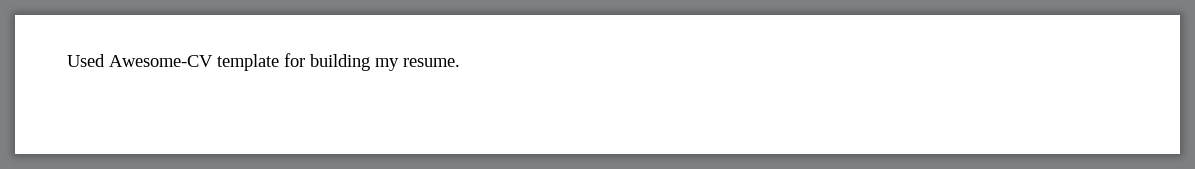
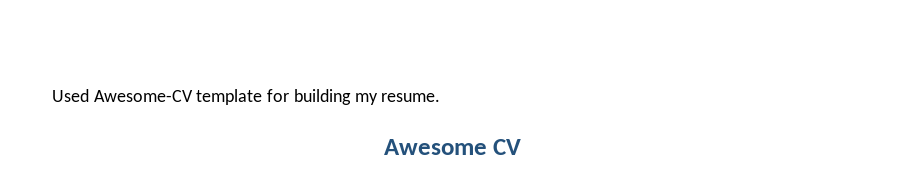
(460, 62) none -> [383,139,522,155] // Awesome CV

